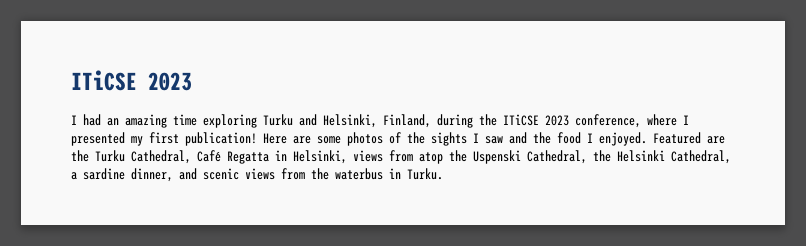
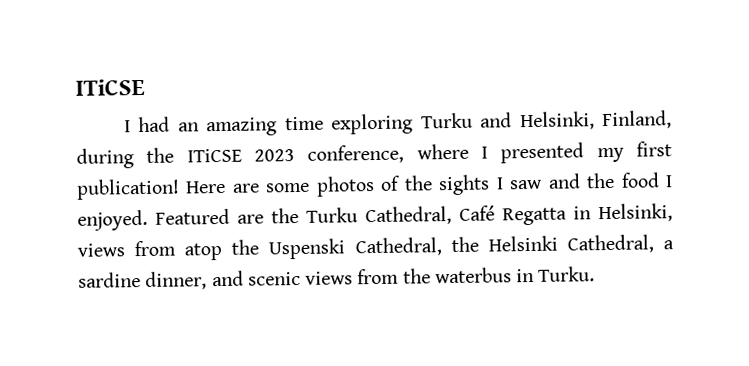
[71,70,192,91] ITiCSE 2023 -> [75,78,145,96] ITiCSE

